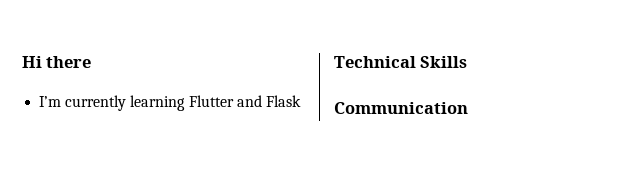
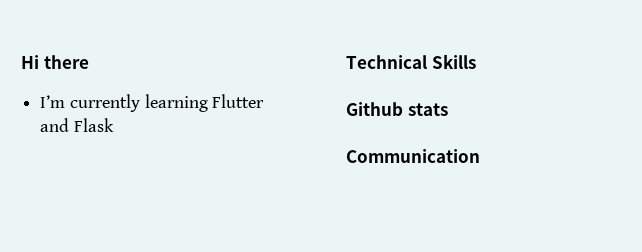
(468, 62) none -> [346,102,448,116] // Github stats

